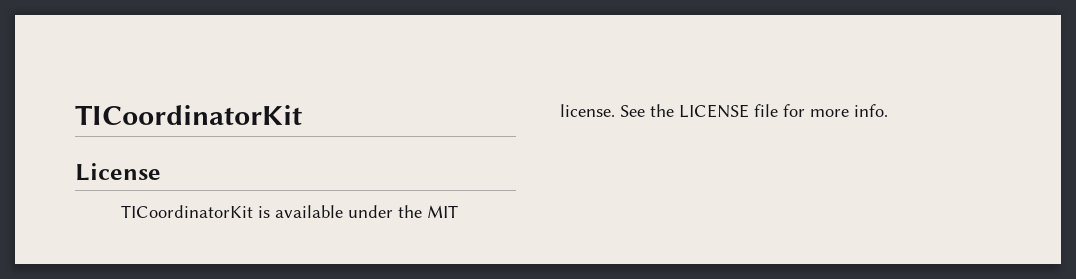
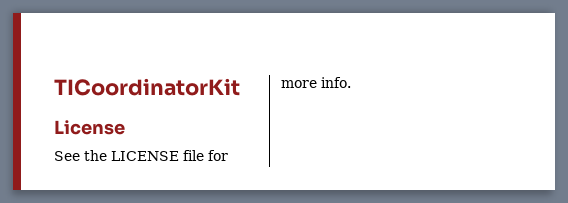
[120,205,458,218] [560,104,615,117] TICoordinatorKit is available under the MIT license. -> (125, 127) none

